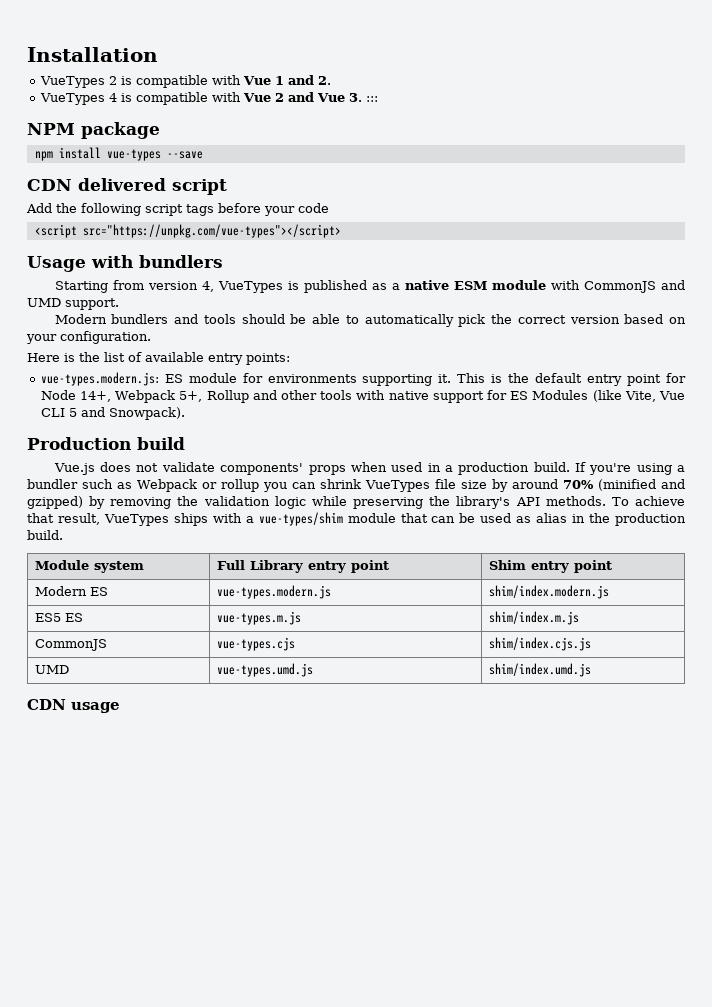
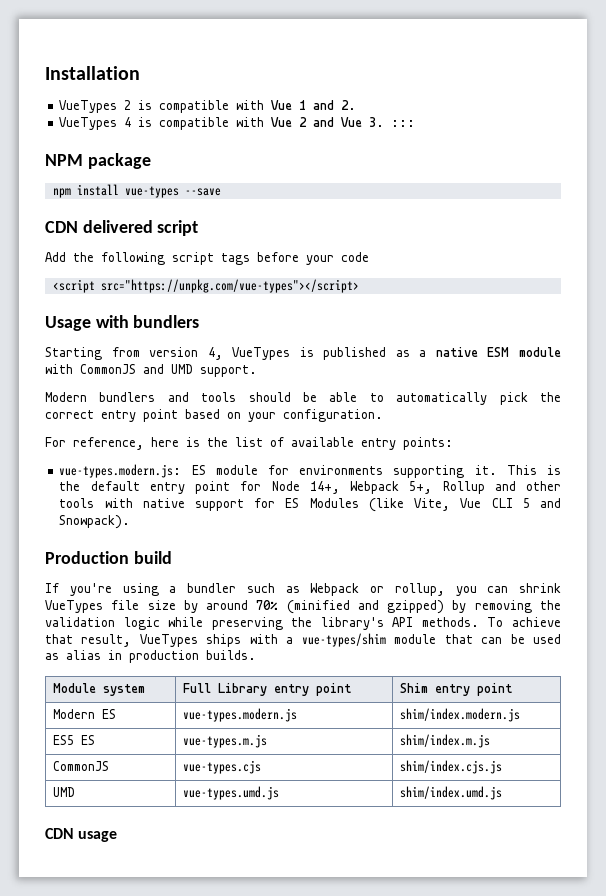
[569,315,620,324] version -> [101,409,178,422] entry point
[27,353,60,362] Here -> [45,437,179,450] For reference, here
[53,462,570,475] Vue.js does not validate components' props when used in a production build. -> (172, 557) none
[220,479,259,492] rollup -> [394,583,445,596] rollup,
[589,513,686,526] [27,530,63,540] the production build. -> [129,650,256,663] production builds.

